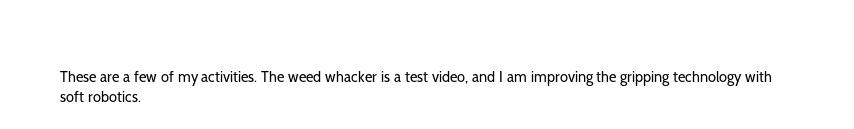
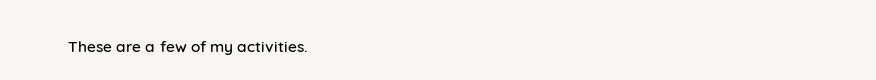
[261,71,773,86] [60,91,141,102] The weed whacker is a test video, and I am improving the gripping technology with soft robotics. -> (308, 47) none

